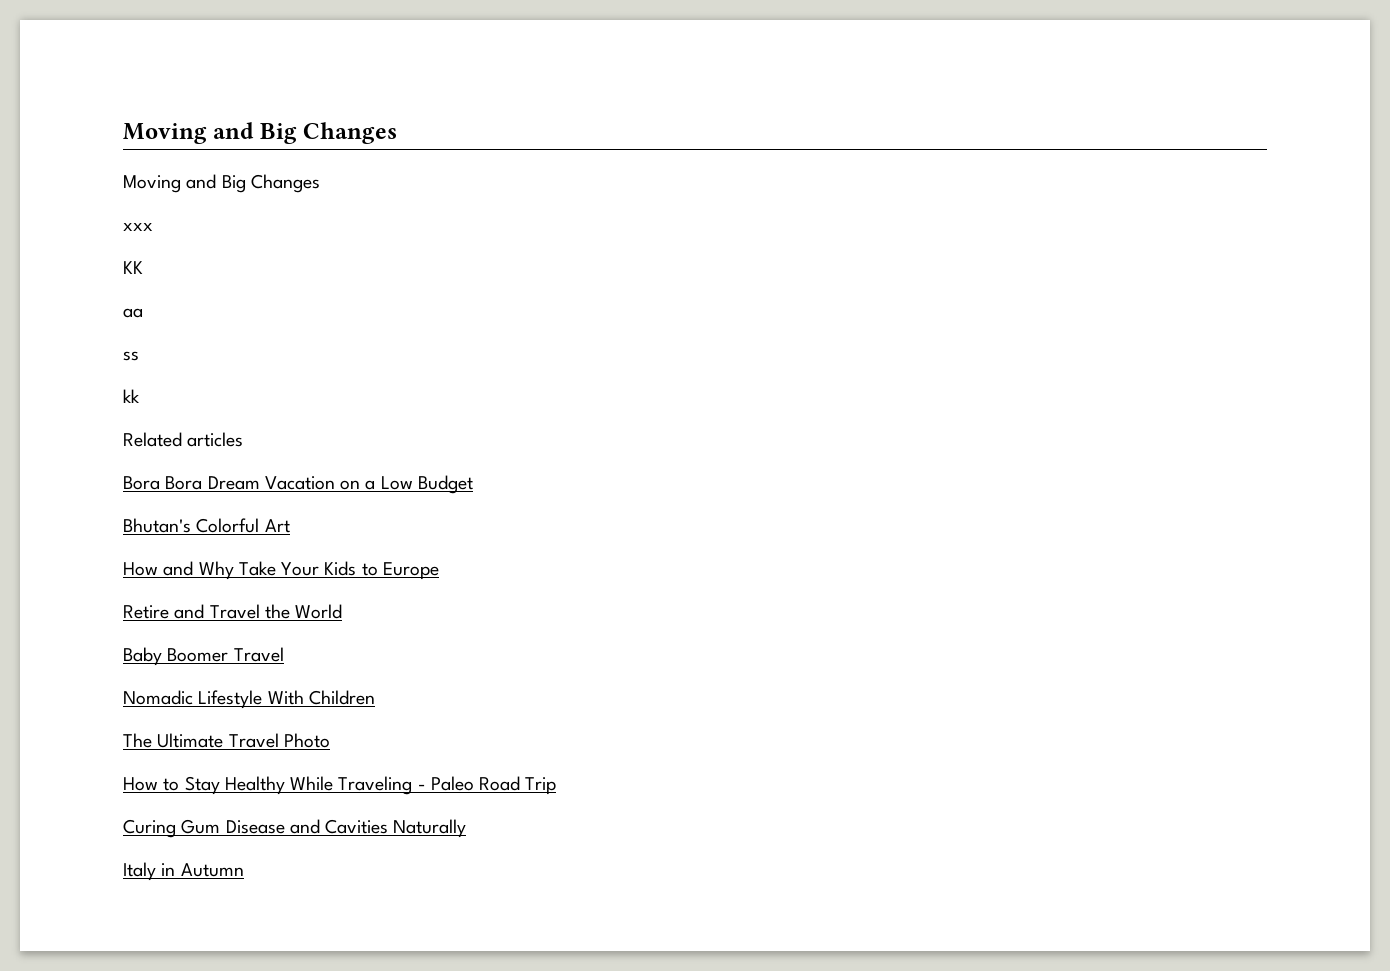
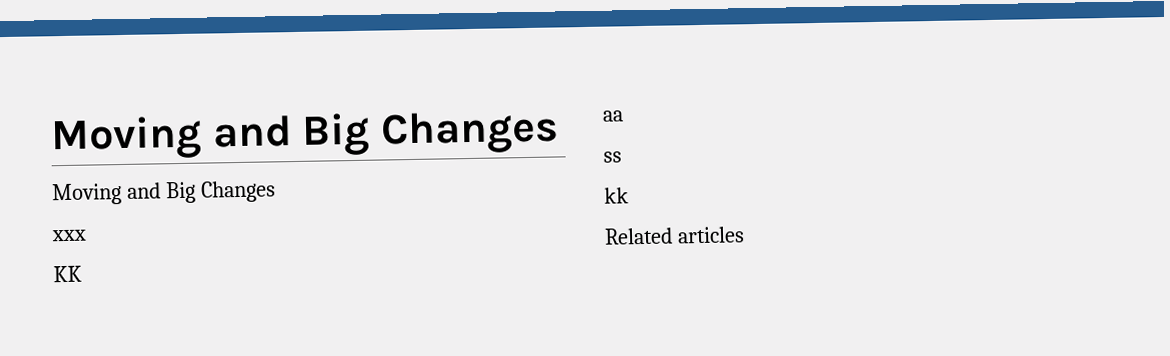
[123,475,473,494] [123,518,290,533] [123,561,439,580] [123,604,343,619] [123,647,284,666] [123,690,375,709] [123,733,330,748] [123,776,557,795] [123,819,467,838] [123,862,244,881] // Bora Bora Dream Vacation on a Low Budget // Bhutan's Colorful Art // How and Why Take Your Kids to Europe // Retire and Travel the World // Baby Boomer Travel // Nomadic Lifestyle With Children // The Ultimate Travel Photo // How to Stay Healthy While Traveling - Paleo Road Trip // Curing Gum Disease and Cavities Naturally // Italy in Autumn -> (745, 235) none

